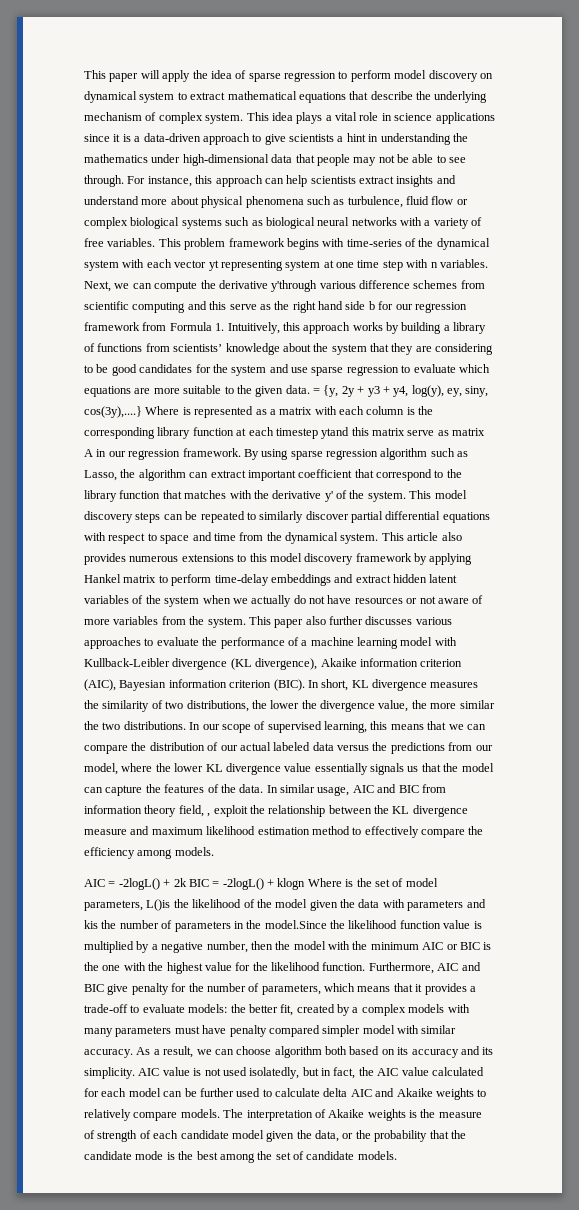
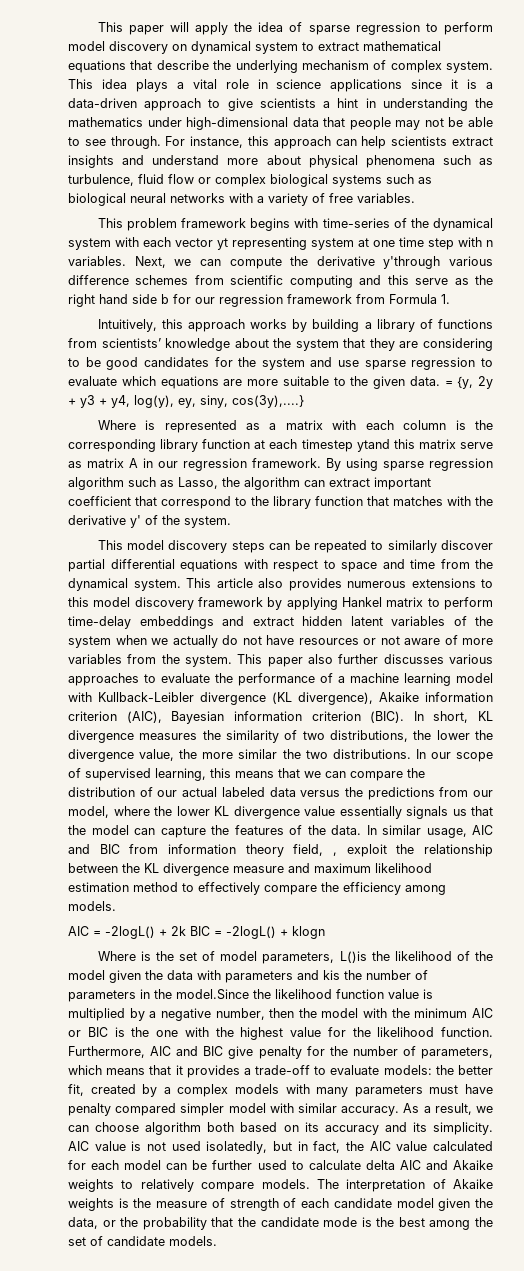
(156, 242) none -> (415, 198) //
(225, 327) none -> (450, 299) //
(142, 412) none -> (304, 401) //
(406, 496) none -> (231, 522) //
(306, 884) none -> (325, 932) //

